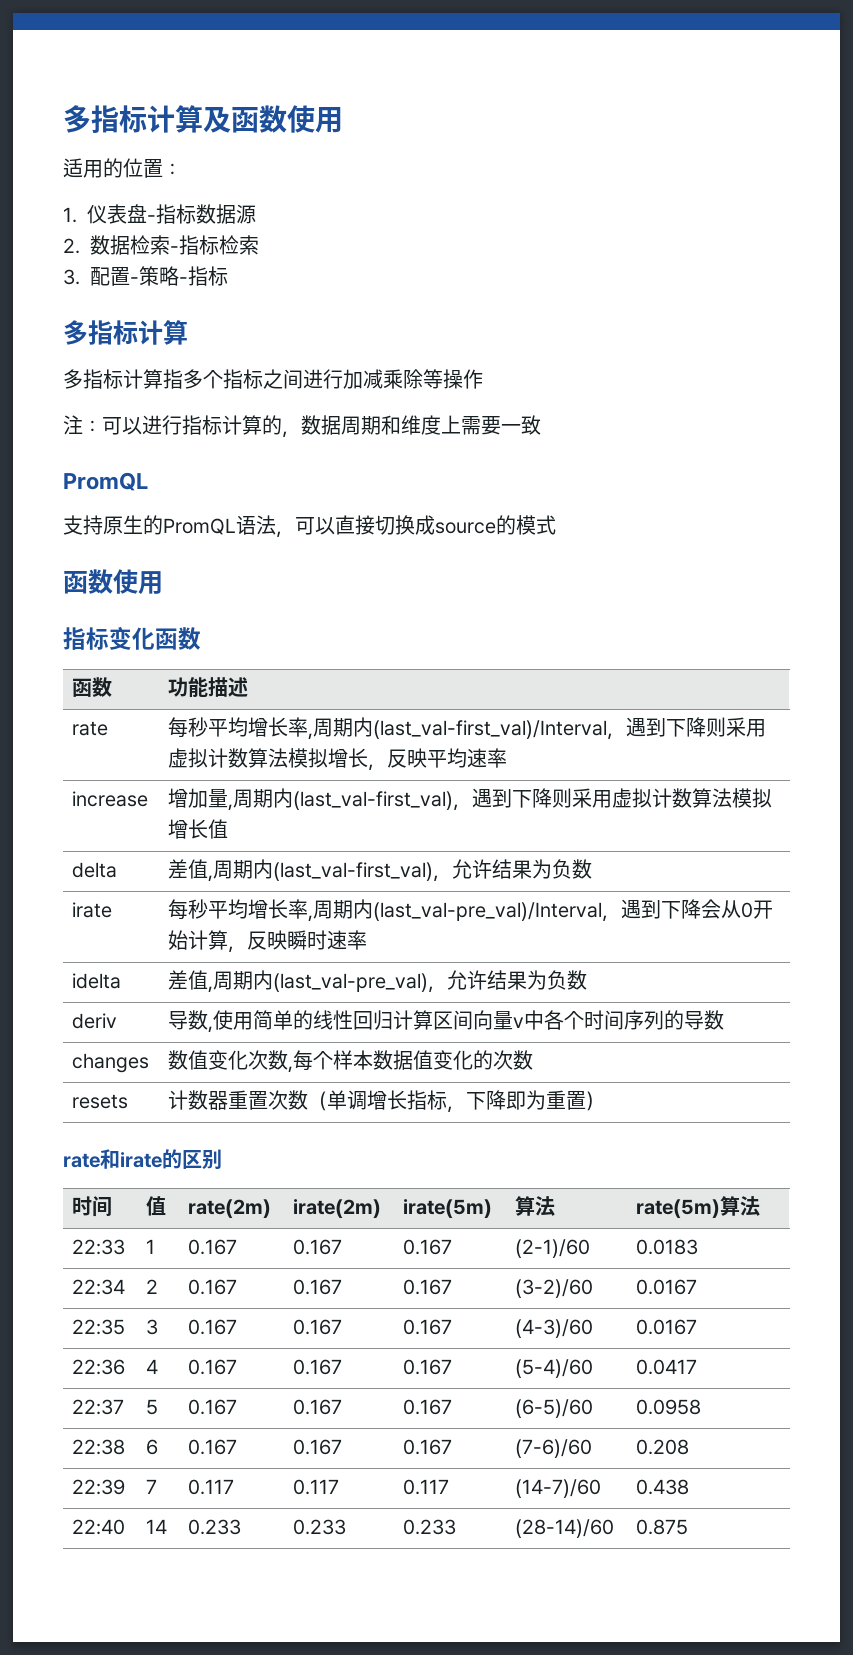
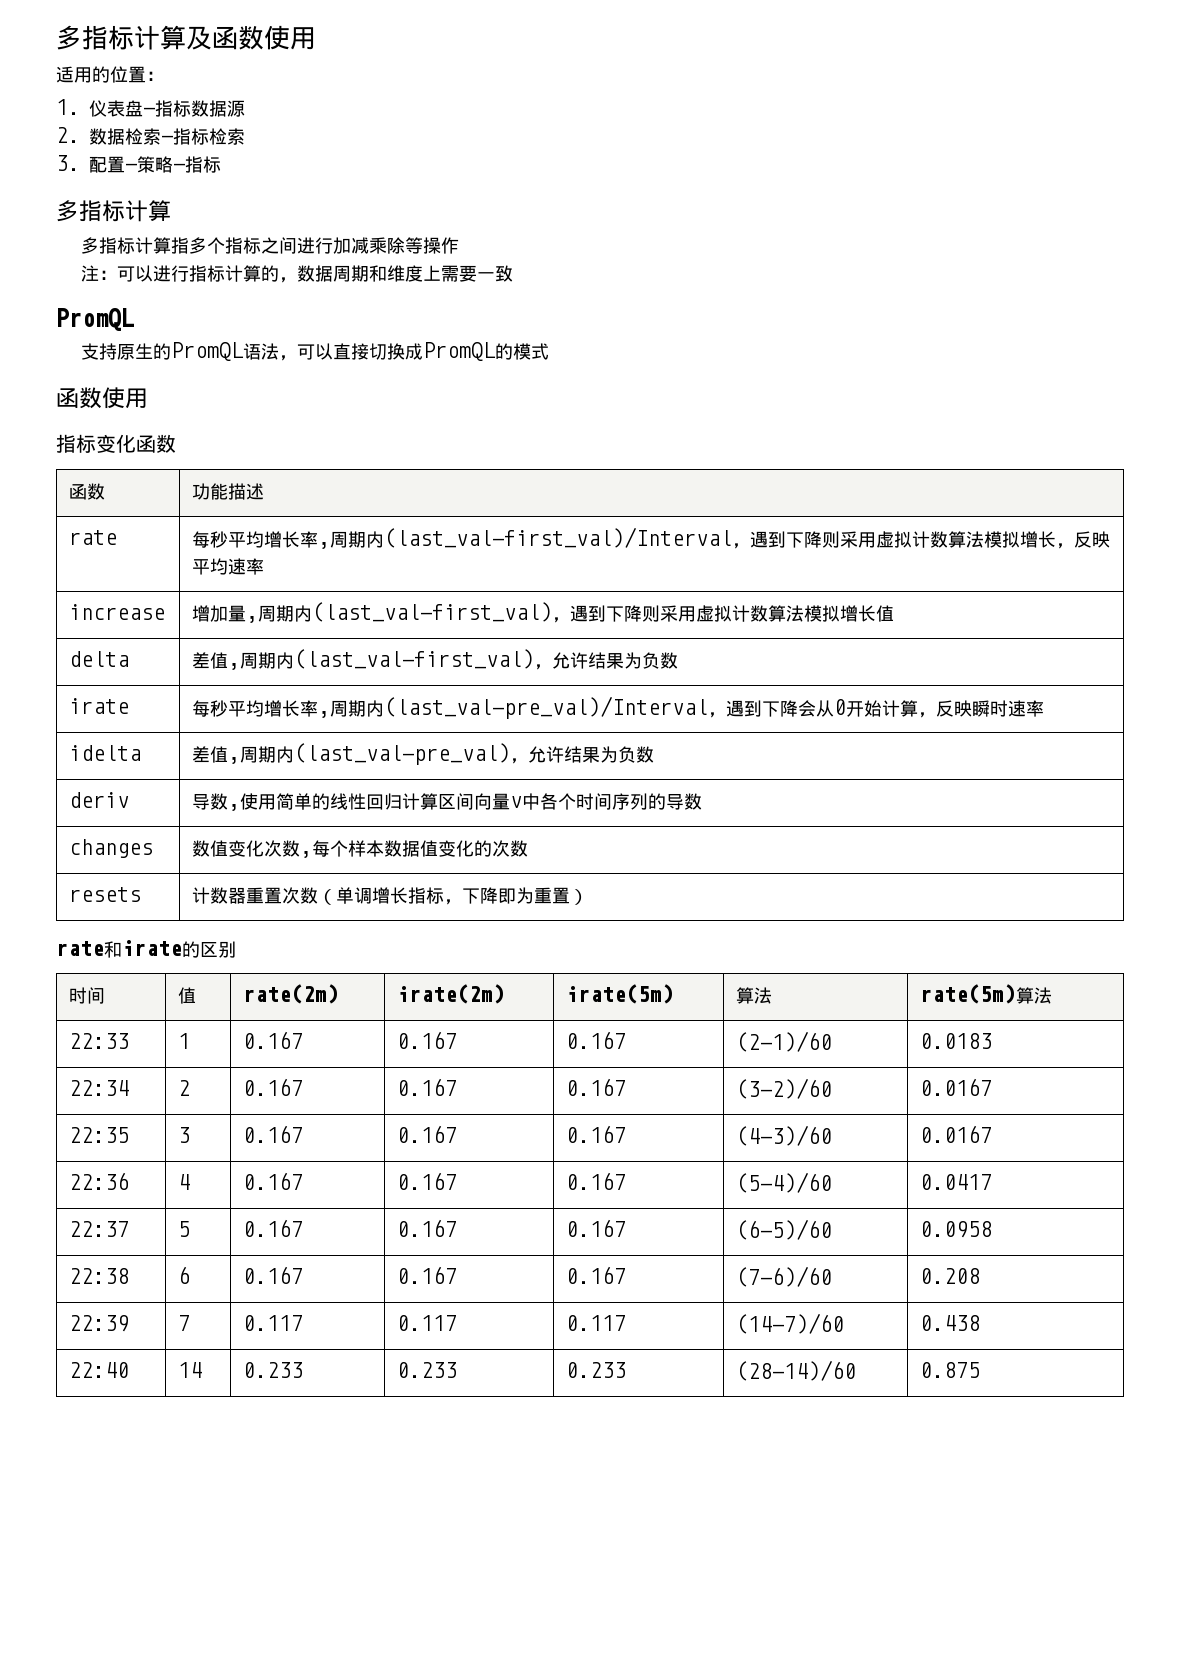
[435,522,496,534] source -> [423,342,497,361] PromQL

